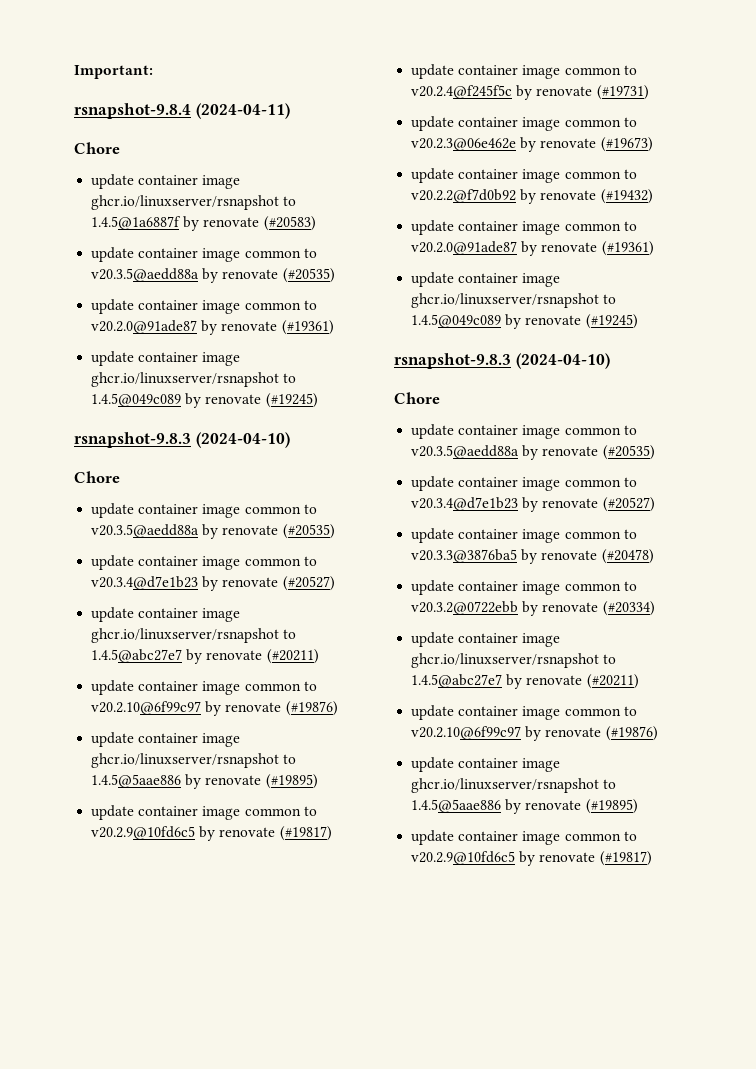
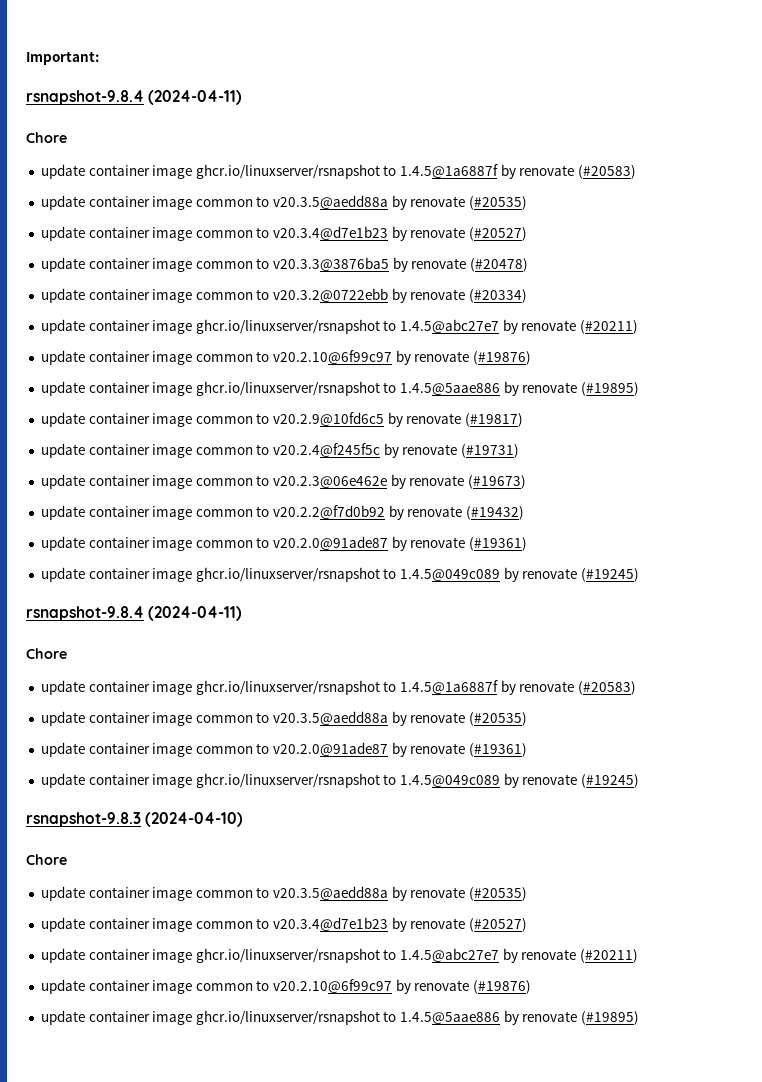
(335, 275) none -> [40,226,528,241] [40,257,529,272] [40,288,528,303] [40,319,639,334] [40,350,532,365] [40,381,640,396] [40,412,524,427] [40,443,520,458] [40,474,527,489] [40,505,525,520] [40,536,528,551] [40,567,640,582] [26,606,243,621] [26,648,67,659] [40,680,637,695] [40,711,528,726] // update container image common to v20.3.4@d7e1b23 by renovate (#20527) // update container image common to v20.3.3@3876ba5 by renovate (#20478) // update container image common to v20.3.2@0722ebb by renovate (#20334) // update container image ghcr.io/linuxserver/rsnapshot to 1.4.5@abc27e7 by renovate (#20211) // update container image common to v20.2.10@6f99c97 by renovate (#19876) // update container image ghcr.io/linuxserver/rsnapshot to 1.4.5@5aae886 by renovate (#19895) // update container image common to v20.2.9@10fd6c5 by renovate (#19817) // update container image common to v20.2.4@f245f5c by renovate (#19731) // update container image common to v20.2.3@06e462e by renovate (#19673) // update container image common to v20.2.2@f7d0b92 by renovate (#19432) // update container image common to v20.2.0@91ade87 by renovate (#19361) // update container image ghcr.io/linuxserver/rsnapshot to 1.4.5@049c089 by renovate (#19245) // rsnapshot-9.8.4 (2024-04-11) // Chore // update container image ghcr.io/linuxserver/rsnapshot to 1.4.5@1a6887f by renovate (#20583) // update container image common to v20.3.5@aedd88a by renovate (#20535)
[91,805,317,820] [91,826,332,841] [411,64,637,79] [411,85,649,100] [411,116,637,131] [411,137,653,152] [411,168,637,183] [411,189,653,204] [411,220,637,235] [411,241,654,256] [411,272,561,287] [411,293,617,308] [411,314,638,329] [394,353,610,369] [394,392,440,404] [411,424,637,439] [411,445,655,460] [411,476,637,491] [411,497,655,512] [411,528,637,543] [411,549,654,564] [411,580,637,595] [411,601,655,616] [411,632,561,647] [411,653,617,668] [411,674,639,689] [411,705,637,720] [411,726,658,741] [411,757,561,772] [411,778,617,793] [411,799,638,814] [411,830,637,845] [411,851,652,866] // update container image common to v20.2.9@10fd6c5 by renovate (#19817) // update container image common to v20.2.4@f245f5c by renovate (#19731) // update container image common to v20.2.3@06e462e by renovate (#19673) // update container image common to v20.2.2@f7d0b92 by renovate (#19432) // update container image common to v20.2.0@91ade87 by renovate (#19361) // update container image ghcr.io/linuxserver/rsnapshot to 1.4.5@049c089 by renovate (#19245) // rsnapshot-9.8.3 (2024-04-10) // Chore // update container image common to v20.3.5@aedd88a by renovate (#20535) // update container image common to v20.3.4@d7e1b23 by renovate (#20527) // update container image common to v20.3.3@3876ba5 by renovate (#20478) // update container image common to v20.3.2@0722ebb by renovate (#20334) // update container image ghcr.io/linuxserver/rsnapshot to 1.4.5@abc27e7 by renovate (#20211) // update container image common to v20.2.10@6f99c97 by renovate (#19876) // update container image ghcr.io/linuxserver/rsnapshot to 1.4.5@5aae886 by renovate (#19895) // update container image common to v20.2.9@10fd6c5 by renovate (#19817) -> (640, 1018) none

